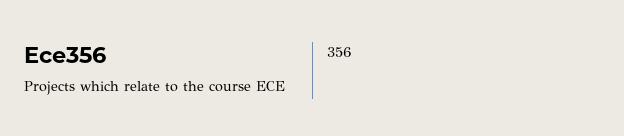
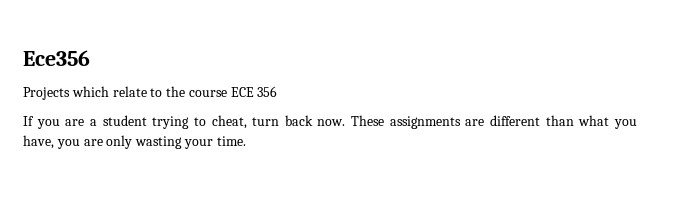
(351, 52) none -> [23,115,637,129] [23,135,246,149] // If you are a student trying to cheat, turn back now. These assignments are different than what you have, you are only wasting your time.

